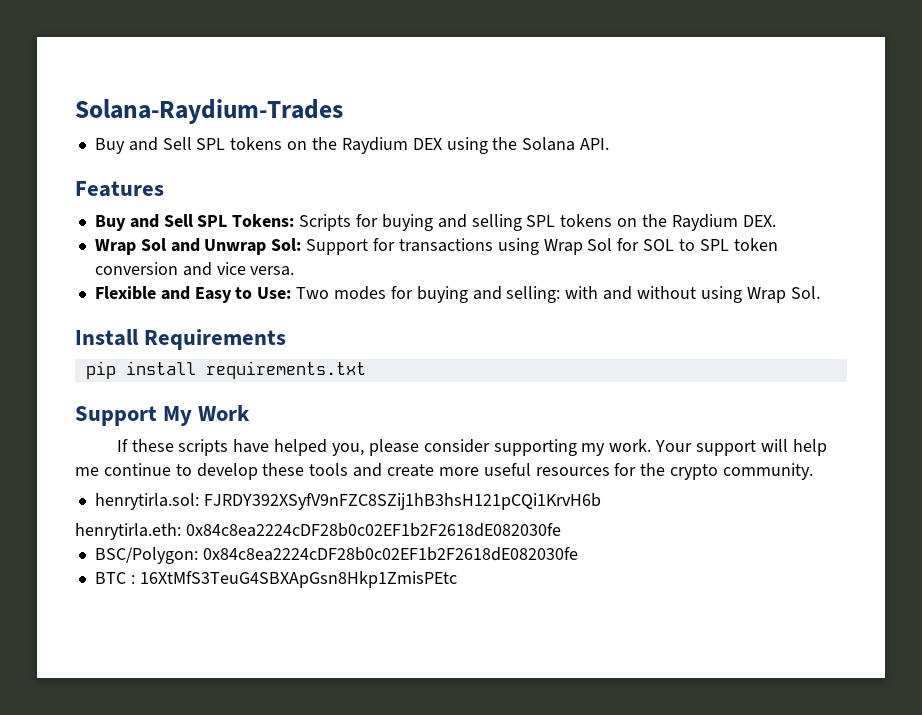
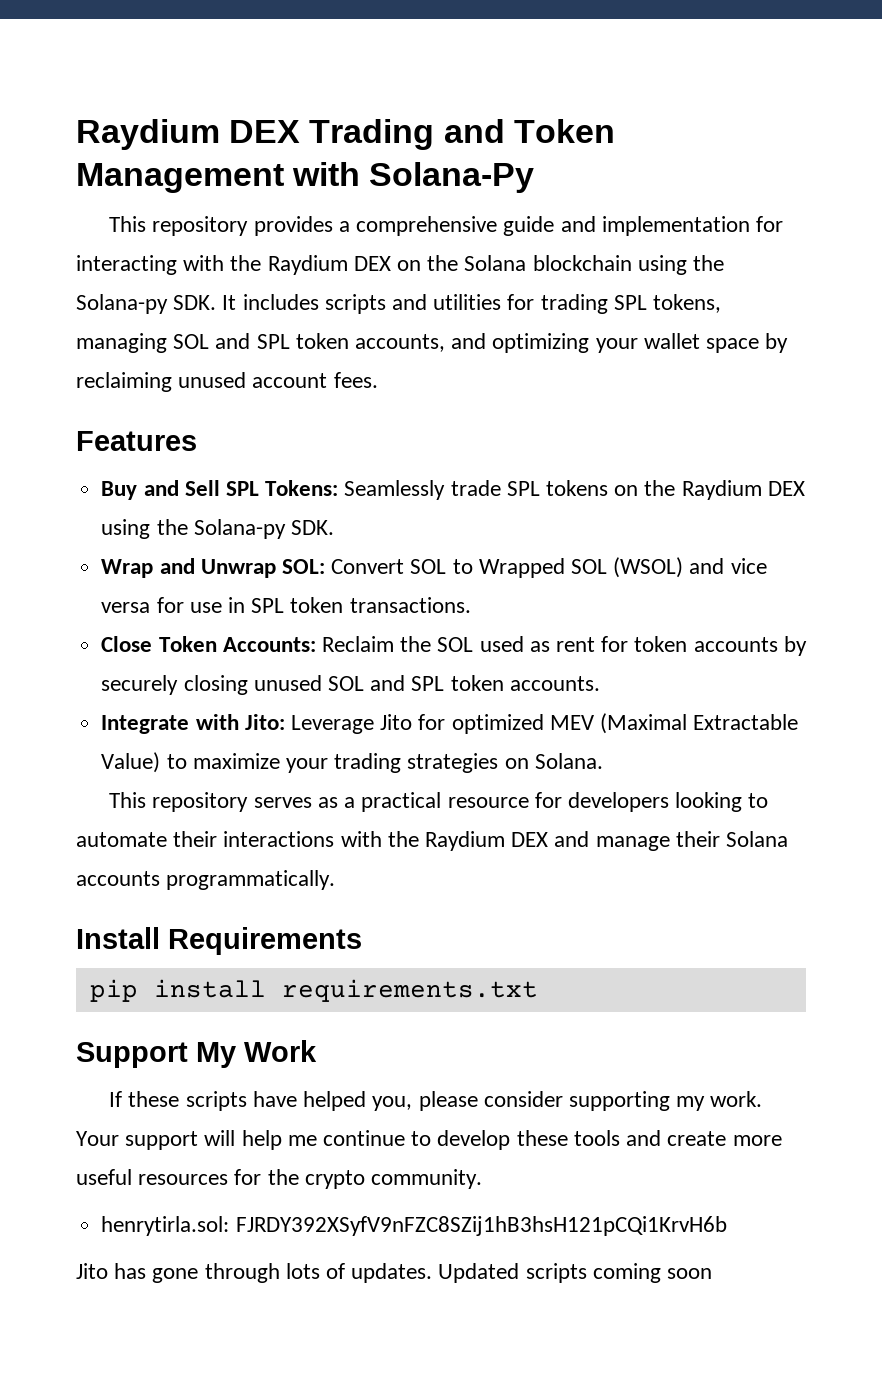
[75,99,343,124] [94,137,226,154] Solana-Raydium-Trades // Buy and Sell SPL -> [76,119,615,150] [76,162,535,193] [109,216,783,236] [76,255,725,275] [76,294,722,314] [76,333,789,353] [76,372,378,392] [76,431,197,451] [101,480,540,500] Raydium DEX Trading and Token Management with Solana-Py // This repository provides a comprehensive guide and implementation for interacting with the Raydium DEX on the Solana blockchain using the Solana-py SDK. It includes scripts and utilities for trading SPL tokens, managing SOL and SPL token accounts, and optimizing your wallet space by reclaiming unused account fees. // Features // Buy and Sell SPL Tokens: Seamlessly trade SPL
[522,137,610,151] [75,181,164,197] [94,214,776,231] [94,238,778,255] [94,262,295,276] [94,286,820,303] Solana API. // Features // Buy and Sell SPL Tokens: Scripts for buying and selling SPL tokens on the Raydium DEX. // Wrap Sol and Unwrap Sol: Support for transactions using Wrap Sol for SOL to SPL token conversion and vice versa. // Flexible and Easy to Use: Two modes for buying and selling: with and without using Wrap Sol. -> [193,519,334,539] [101,557,767,578] [101,597,471,613] [101,636,807,656] [101,675,600,695] [101,713,799,734] [101,752,603,773] [109,792,769,812] [76,831,789,851] [76,870,336,890] Solana-py SDK. // Wrap and Unwrap SOL: Convert SOL to Wrapped SOL (WSOL) and vice versa for use in SPL token transactions. // Close Token Accounts: Reclaim the SOL used as rent for token accounts by securely closing unused SOL and SPL token accounts. // Integrate with Jito: Leverage Jito for optimized MEV (Maximal Extractable Value) to maximize your trading strategies on Solana. // This repository serves as a practical resource for developers looking to automate their interactions with the Raydium DEX and manage their Solana accounts programmatically.
[75,523,561,540] [94,547,578,564] [94,571,457,588] henrytirla.eth: 0x84c8ea2224cDF28b0c02EF1b2F2618dE082030fe // BSC/Polygon: 0x84c8ea2224cDF28b0c02EF1b2F2618dE082030fe // BTC : 16XtMfS3TeuG4SBXApGsn8Hkp1ZmisPEtc -> [76,1263,713,1283] Jito has gone through lots of updates. Updated scripts coming soon

